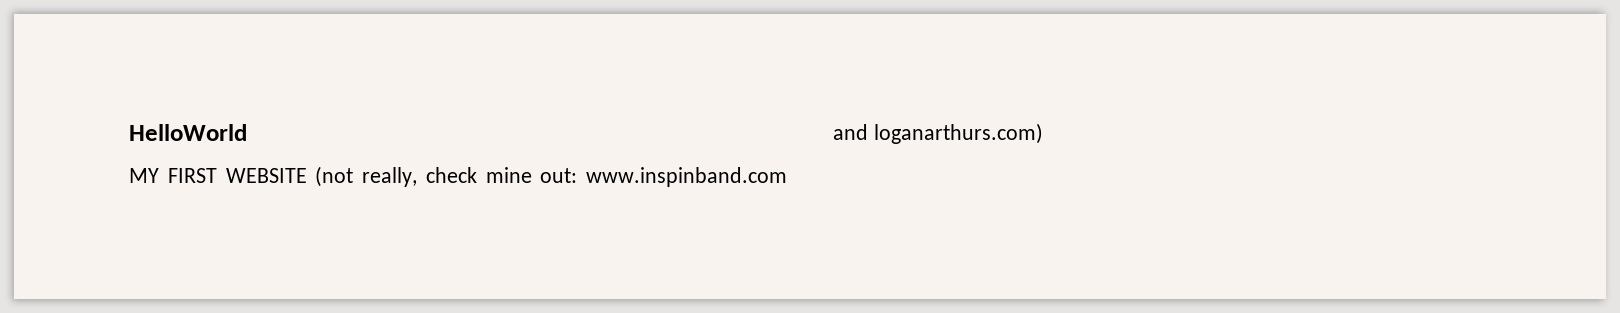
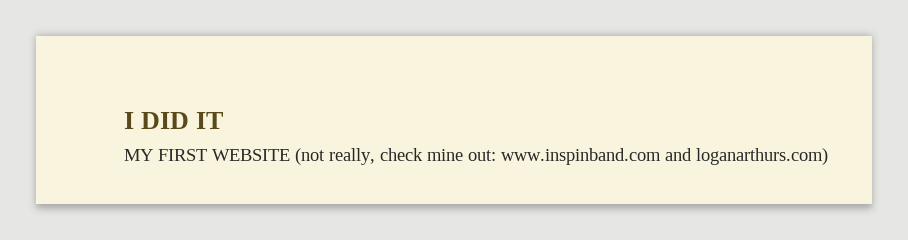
[129,124,247,141] HelloWorld -> [124,112,224,129] I DID IT

